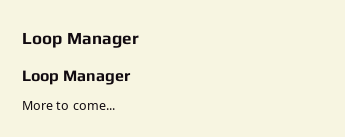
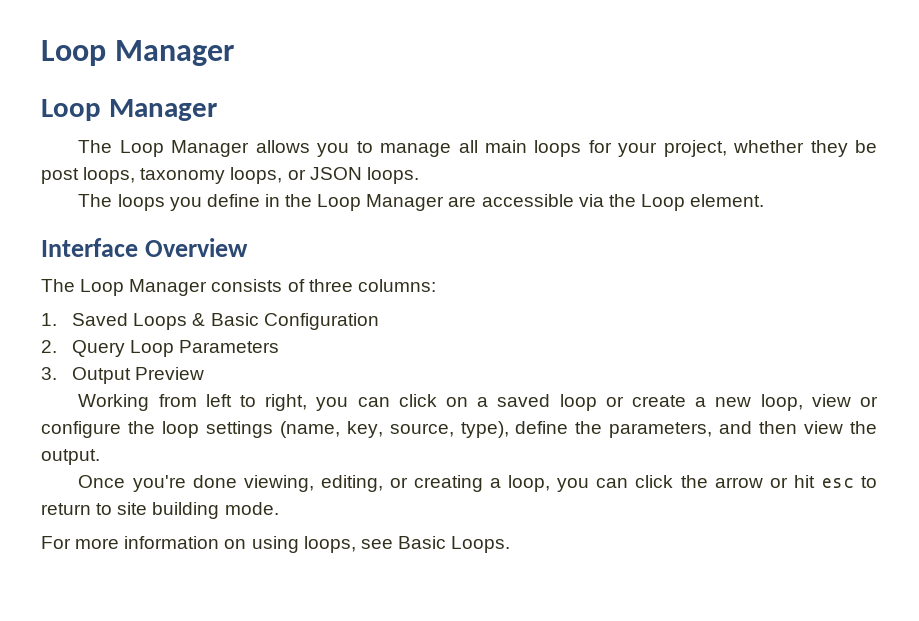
[22,101,115,110] More to come... -> [78,140,878,157] [41,167,419,184] [78,194,765,211] [41,238,248,257] [41,279,436,296] [41,313,379,330] [41,340,280,357] [41,367,205,384] [78,394,878,411] [41,421,878,438] [41,449,100,465] [78,475,877,492] [41,502,279,519] [41,536,511,553] The Loop Manager allows you to manage all main loops for your project, whether they be post loops, taxonomy loops, or JSON loops. // The loops you define in the Loop Manager are accessible via the Loop element. // Interface Overview // The Loop Manager consists of three columns: // 1. Saved Loops & Basic Configuration // 2. Query Loop Parameters // 3. Output Preview // Working from left to right, you can click on a saved loop or create a new loop, view or configure the loop settings (name, key, source, type), define the parameters, and then view the output. // Once you're done viewing, editing, or creating a loop, you can click the arrow or hit esc to return to site building mode. // For more information on using loops, see Basic Loops.

